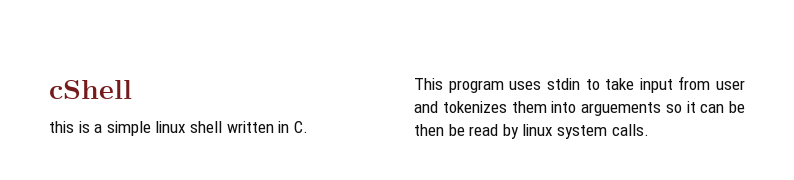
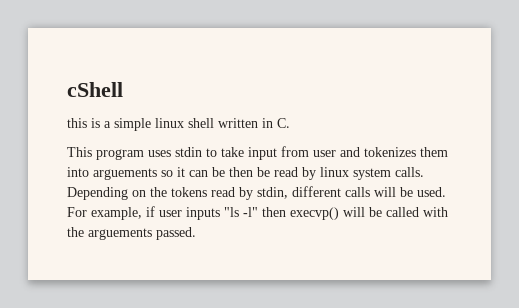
(649, 130) none -> [67,186,446,200] [67,206,448,220] [67,227,196,240] Depending on the tokens read by stdin, different calls will be used. For example, if user inputs "ls -l" then execvp() will be called with the arguements passed.

